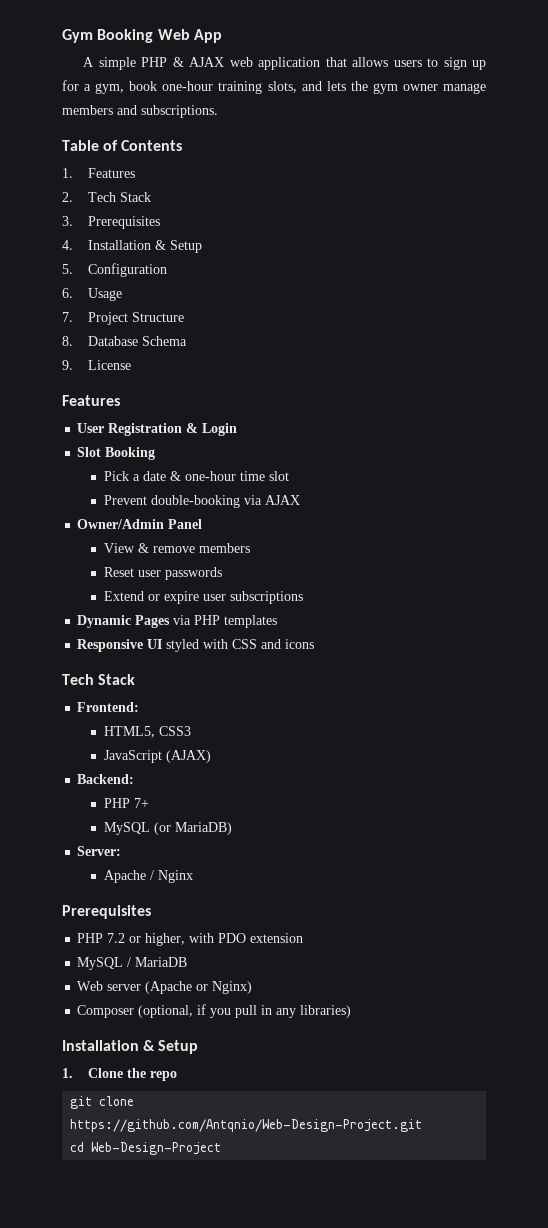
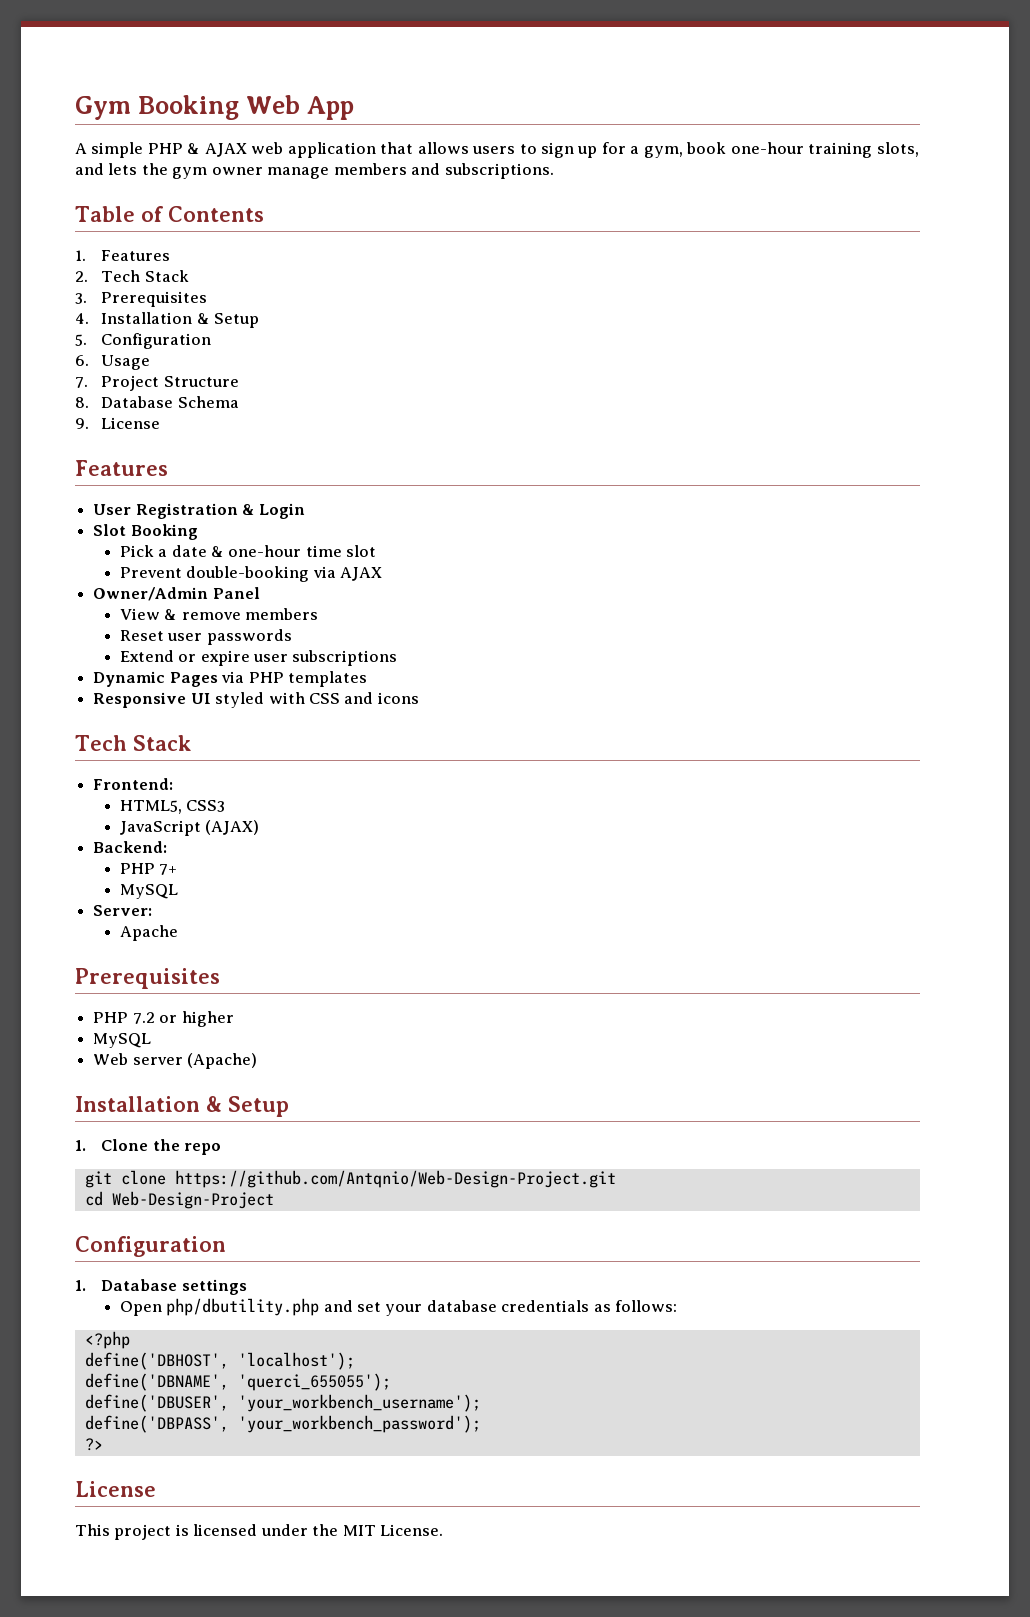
[153,822,232,835] (or MariaDB) -> (178, 891) none
[149,870,193,883] / Nginx -> (178, 933) none
[145,933,304,946] [77,957,188,970] higher, with PDO extension // MySQL / MariaDB -> [181,1011,234,1027] [93,1033,152,1048] higher // MySQL
[145,981,253,994] [77,1004,352,1018] (Apache or Nginx) // Composer (optional, if you pull in any libraries) -> [187,1053,258,1069] (Apache)
(222, 1148) none -> [75,1236,226,1257] [75,1279,247,1295] [119,1298,678,1316] [84,1331,130,1349] [84,1352,355,1370] [84,1373,391,1391] [84,1394,481,1412] [84,1415,481,1433] [84,1438,103,1451] [75,1481,156,1497] [75,1524,444,1540] // Configuration // 1. Database settings // Open php/dbutility.php and set your database credentials as follows: // <?php // define('DBHOST', 'localhost'); // define('DBNAME', 'querci_655055'); // define('DBUSER', 'your_workbench_username'); // define('DBPASS', 'your_workbench_password'); // ?> // License // This project is licensed under the MIT License.

